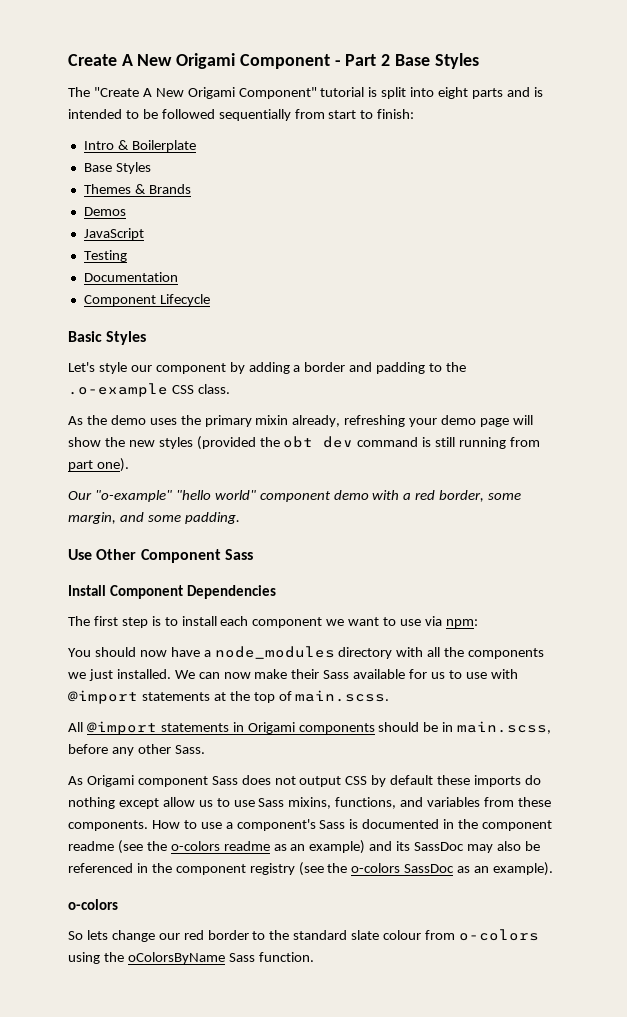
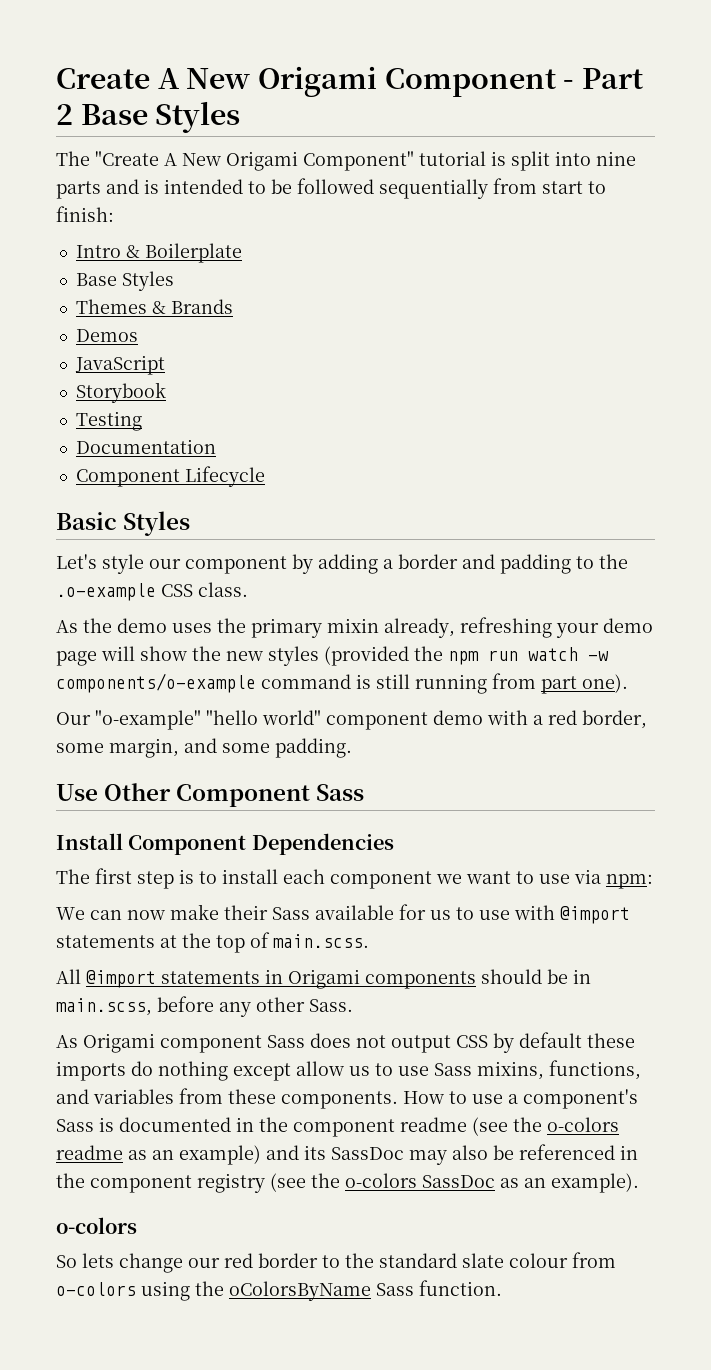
[438,87,469,99] eight -> [596,151,636,166] nine
(144, 234) none -> [75,382,166,403] // Storybook
[283,436,354,448] obt dev -> [448,647,609,665] [56,673,256,693] npm run watch -w components/o-example
[68,646,545,659] [68,669,171,681] You should now have a node_modules directory with all the components we just installed. -> (653, 881) none

